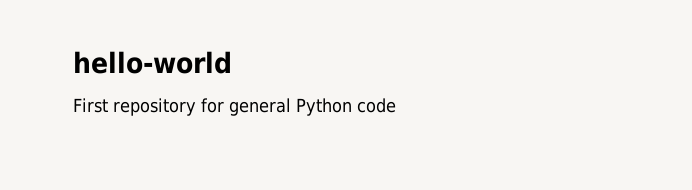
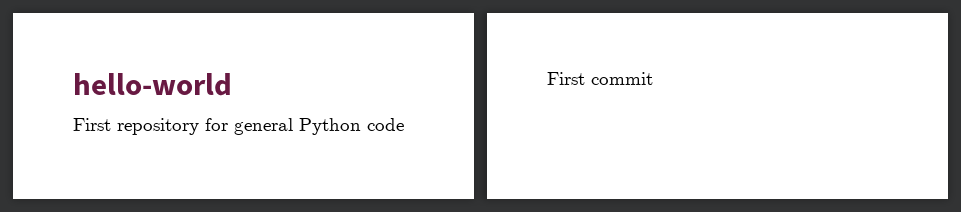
(396, 105) none -> [547,72,653,85] First commit

